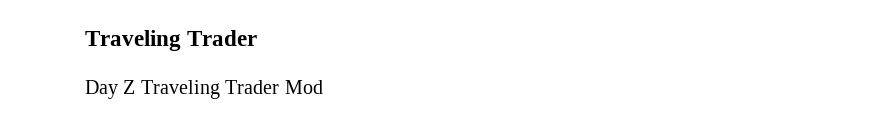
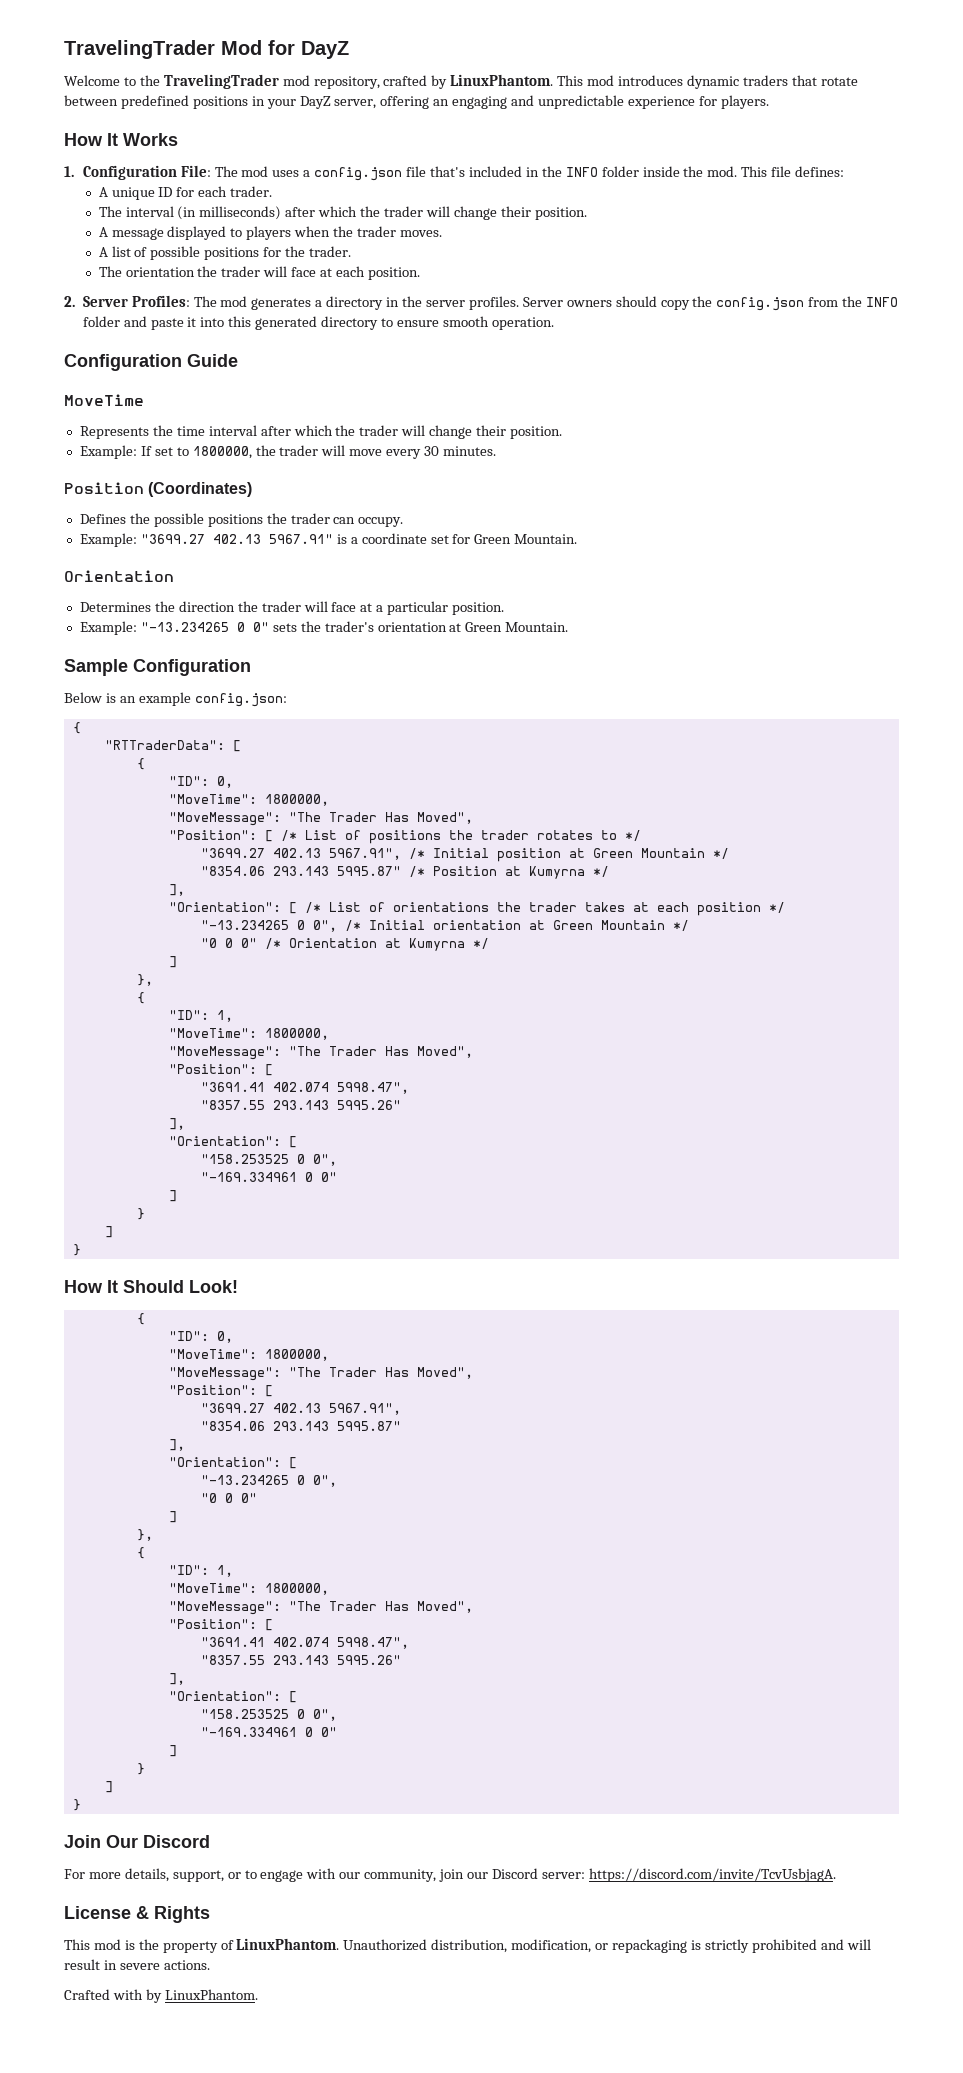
[85,30,258,51] [85,80,323,99] Traveling Trader // Day Z Traveling Trader Mod -> [64,40,349,59] [64,74,858,89] [64,95,769,109] [64,133,178,146] [64,165,845,181] [98,186,273,200] [98,206,587,220] [98,226,442,240] [98,246,352,260] [98,266,420,280] [64,295,899,311] [82,316,554,330] [64,354,238,371] [64,394,144,406] [79,425,563,439] [79,445,497,459] [64,482,253,497] [79,513,404,527] [79,533,578,547] [64,570,174,582] [79,601,505,615] [79,621,569,635] [64,659,251,676] [64,692,287,707] [72,722,81,734] [104,740,241,752] [136,758,145,770] [168,776,233,788] [168,794,329,806] [168,812,473,826] [168,830,641,844] [200,848,729,862] [200,866,609,879] [168,884,185,896] [168,902,785,916] [200,920,689,932] [200,938,489,951] [168,956,177,968] [136,974,153,986] [136,992,145,1004] [168,1010,233,1022] [168,1028,329,1040] [168,1046,473,1060] [168,1064,273,1076] [200,1082,409,1094] [200,1100,401,1110] [168,1118,185,1130] [168,1136,297,1148] [200,1154,337,1166] [200,1172,337,1182] [168,1190,177,1202] [136,1208,145,1220] [104,1226,113,1238] [72,1244,81,1256] [64,1280,238,1293] [136,1313,145,1325] [168,1331,233,1343] [168,1349,329,1361] [168,1367,473,1381] [168,1385,273,1397] [200,1403,401,1415] [200,1421,401,1431] [168,1439,185,1451] [168,1457,297,1469] [200,1475,337,1487] [200,1493,257,1503] [168,1511,177,1523] [136,1529,153,1541] [136,1547,145,1559] [168,1565,233,1577] [168,1583,329,1595] [168,1601,473,1615] [168,1619,273,1631] [200,1637,409,1649] [200,1655,401,1665] [168,1673,185,1685] [168,1691,297,1703] [200,1709,337,1721] [200,1727,337,1737] [168,1745,177,1757] [136,1763,145,1775] [104,1781,113,1793] [72,1799,81,1811] [64,1835,210,1848] [64,1868,836,1882] [64,1906,210,1923] [64,1938,871,1953] [64,1959,210,1970] [64,1989,258,2003] TravelingTrader Mod for DayZ // Welcome to the TravelingTrader mod repository, crafted by LinuxPhantom. This mod introduces dynamic traders that rotate between predefined positions in your DayZ server, offering an engaging and unpredictable experience for players. // How It Works // 1. Configuration File: The mod uses a config.json file that's included in the INFO folder inside the mod. This file defines: // A unique ID for each trader. // The interval (in milliseconds) after which the trader will change their position. // A message displayed to players when the trader moves. // A list of possible positions for the trader. // The orientation the trader will face at each position. // 2. Server Profiles: The mod generates a directory in the server profiles. Server owners should copy the config.json from the INFO folder and paste it into this generated directory to ensure smooth operation. // Configuration Guide // MoveTime // Represents the time interval after which the trader will change their position. // Example: If set to 1800000, the trader will move every 30 minutes. // Position (Coordinates) // Defines the possible positions the trader can occupy. // Example: "3699.27 402.13 5967.91" is a coordinate set for Green Mountain. // Orientation // Determines the direction the trader will face at a particular position. // Example: "-13.234265 0 0" sets the trader's orientation at Green Mountain. // Sample Configuration // Below is an example config.json: // { // "RTTraderData": [ // { // "ID": 0, // "MoveTime": 1800000, // "MoveMessage": "The Trader Has Moved", // "Position": [ /* List of positions the trader rotates to */ // "3699.27 402.13 5967.91", /* Initial position at Green Mountain */ // "8354.06 293.143 5995.87" /* Position at Kumyrna */ // ], // "Orientation": [ /* List of orientations the trader takes at each position */ // "-13.234265 0 0", /* Initial orientation at Green Mountain */ // "0 0 0" /* Orientation at Kumyrna */ // ] // }, // { // "ID": 1, // "MoveTime": 1800000, // "MoveMessage": "The Trader Has Moved", // "Position": [ // "3691.41 402.074 5998.47", // "8357.55 293.143 5995.26" // ], // "Orientation": [ // "158.253525 0 0", // "-169.334961 0 0" // ] // } // ] // } // How It Should Look! // { // "ID": 0, // "MoveTime": 1800000, // "MoveMessage": "The Trader Has Moved", // "Position": [ // "3699.27 402.13 5967.91", // "8354.06 293.143 5995.87" // ], // "Orientation": [ // "-13.234265 0 0", // "0 0 0" // ] // }, // { // "ID": 1, // "MoveTime": 1800000, // "MoveMessage": "The Trader Has Moved", // "Position": [ // "3691.41 402.074 5998.47", // "8357.55 293.143 5995.26" // ], // "Orientation": [ // "158.253525 0 0", // "-169.334961 0 0" // ] // } // ] // } // Join Our Discord // For more details, support, or to engage with our community, join our Discord server: https://discord.com/invite/TcvUsbjagA. // License & Rights // This mod is the property of LinuxPhantom. Unauthorized distribution, modification, or repackaging is strictly prohibited and will result in severe actions. // Crafted with by LinuxPhantom.

